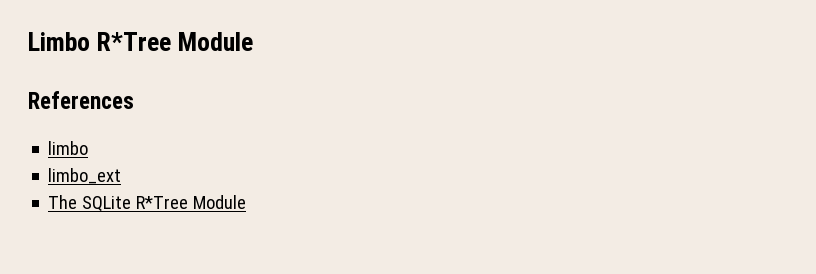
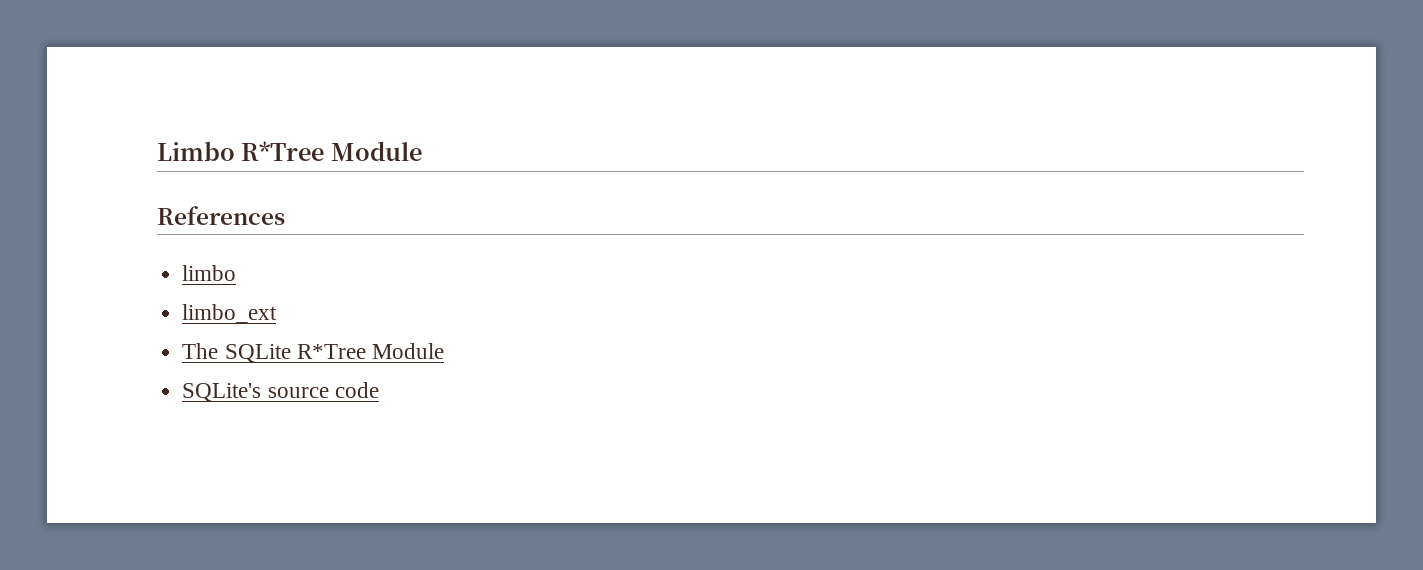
(247, 202) none -> [182,382,379,402] // SQLite's source code

